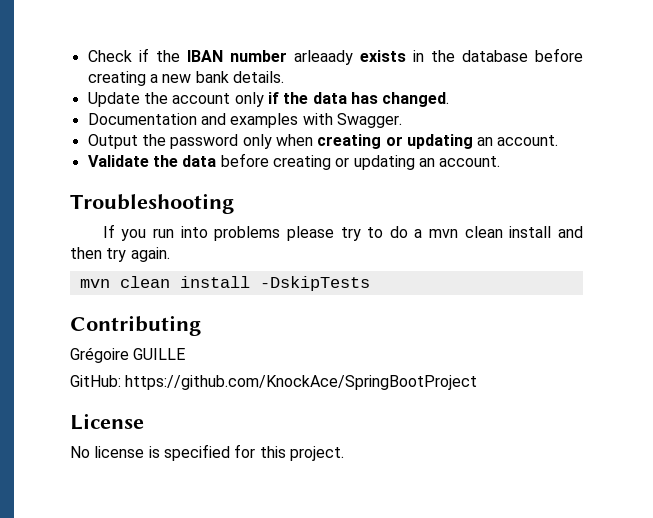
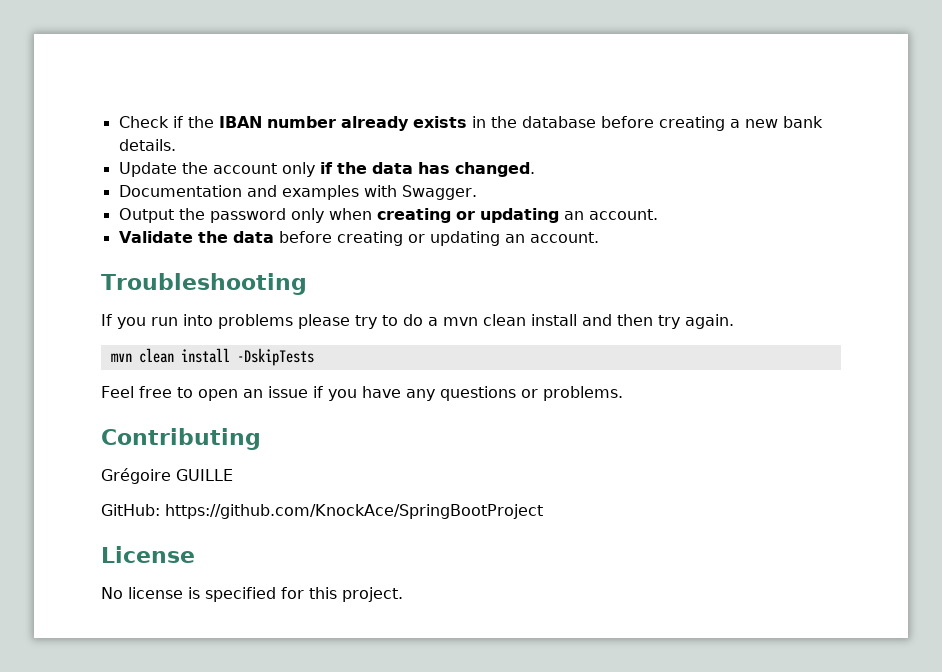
[293,50,353,65] arleaady -> [340,116,409,131] already
(370, 283) none -> [101,386,623,401] // Feel free to open an issue if you have any questions or problems.

